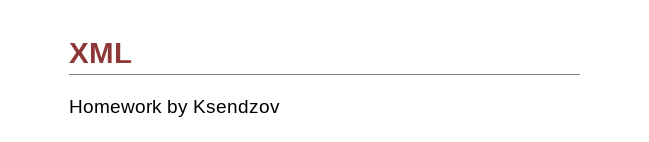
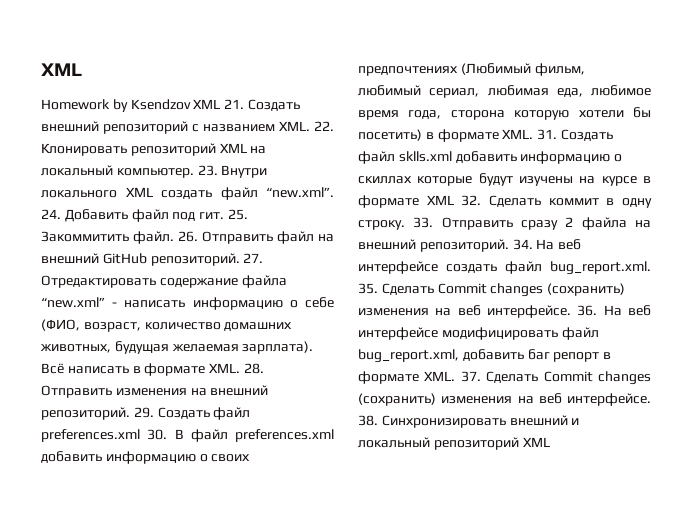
(281, 106) none -> [193,99,300,111] [41,121,334,134] [41,143,267,156] [41,165,268,178] [41,187,334,200] [41,209,248,222] [41,231,334,244] [41,253,264,266] [41,275,287,288] [41,297,335,310] [41,319,293,332] [40,341,314,354] [41,363,264,376] [41,385,269,398] [41,407,251,420] [41,429,334,442] [41,451,251,464] [358,63,585,76] [358,85,651,98] [358,107,651,120] [358,129,613,142] [358,151,623,164] [358,173,651,186] [358,195,652,208] [358,217,651,230] [358,239,582,252] [358,261,651,275] [358,283,626,297] [358,305,651,318] [358,327,599,340] [358,349,612,363] [358,371,651,385] [358,393,651,406] [358,415,580,428] [358,437,550,450] XML 21. Создать внешний репозиторий c названием XML. 22. Клонировать репозиторий XML на локальный компьютер. 23. Внутри локального XML создать файл “new.xml”. 24. Добавить файл под гит. 25. Закоммитить файл. 26. Отправить файл на внешний GitHub репозиторий. 27. Отредактировать содержание файла “new.xml” - написать информацию о себе (ФИО, возраст, количество домашних животных, будущая желаемая зарплата). Всё написать в формате XML. 28. Отправить изменения на внешний репозиторий. 29. Создать файл preferences.xml 30. В файл preferences.xml добавить информацию о своих предпочтениях (Любимый фильм, любимый сериал, любимая еда, любимое время года, сторона которую хотели бы посетить) в формате XML. 31. Создать файл sklls.xml добавить информацию о скиллах которые будут изучены на курсе в формате XML 32. Сделать коммит в одну строку. 33. Отправить сразу 2 файла на внешний репозиторий. 34. На веб интерфейсе создать файл bug_report.xml. 35. Сделать Commit changes (сохранить) изменения на веб интерфейсе. 36. На веб интерфейсе модифицировать файл bug_report.xml, добавить баг репорт в формате XML. 37. Сделать Commit changes (сохранить) изменения на веб интерфейсе. 38. Синхронизировать внешний и локальный репозиторий XML

